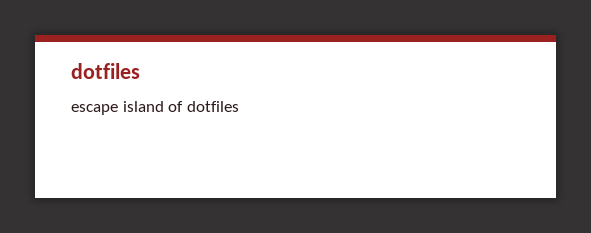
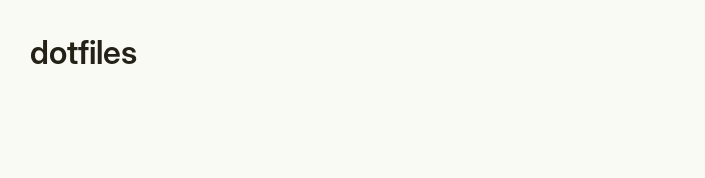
[71,63,140,79] [71,101,239,115] dotfiles // escape island of dotfiles -> [30,40,137,64] dotfiles

